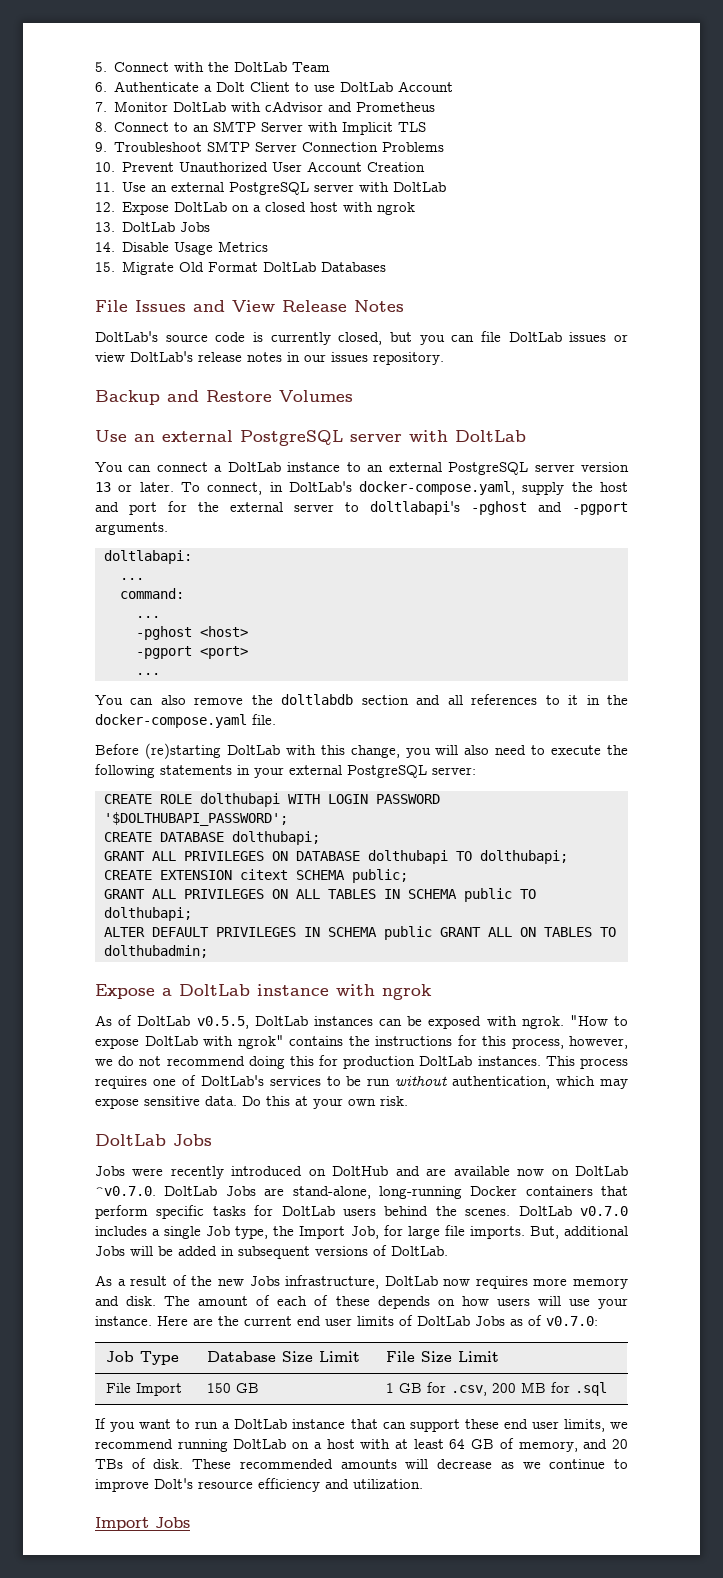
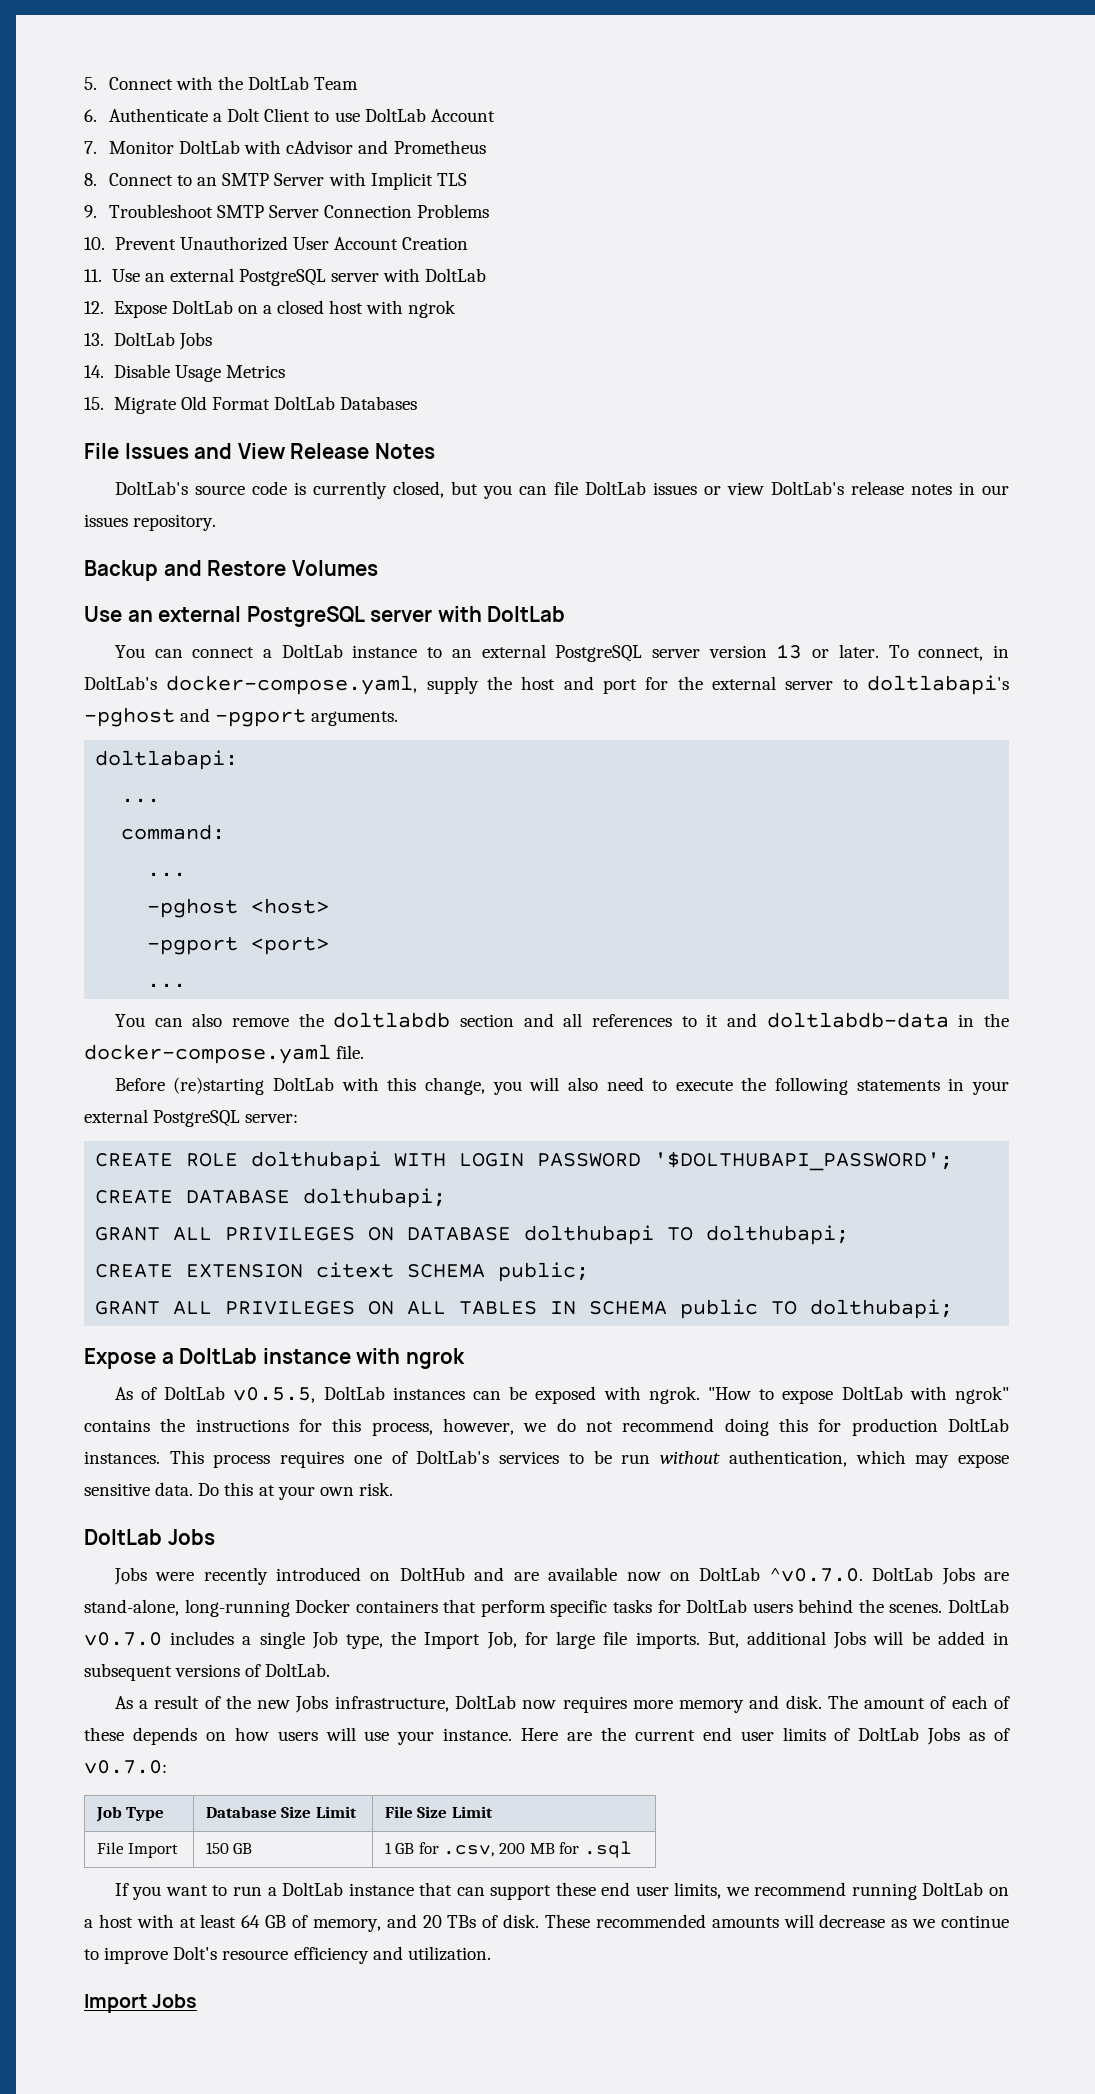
(579, 700) none -> [726,1012,949,1028] and doltlabdb-data
[103,926,616,940] [103,945,208,958] // ALTER DEFAULT PRIVILEGES IN SCHEMA public GRANT ALL ON TABLES TO dolthubadmin; -> (954, 1309) none

